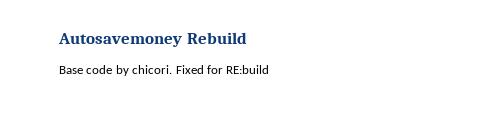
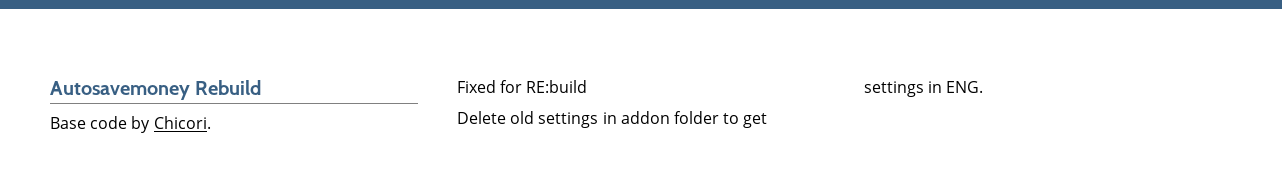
[132,65,173,74] chicori. -> [153,116,211,129] Chicori. //
(270, 69) none -> [457,111,768,128] [864,81,984,97] // Delete old settings in addon folder to get settings in ENG.

